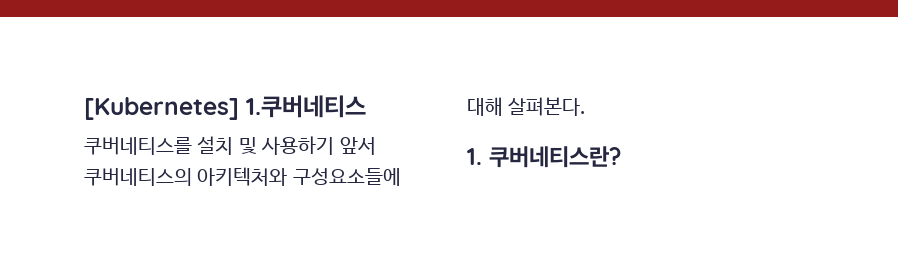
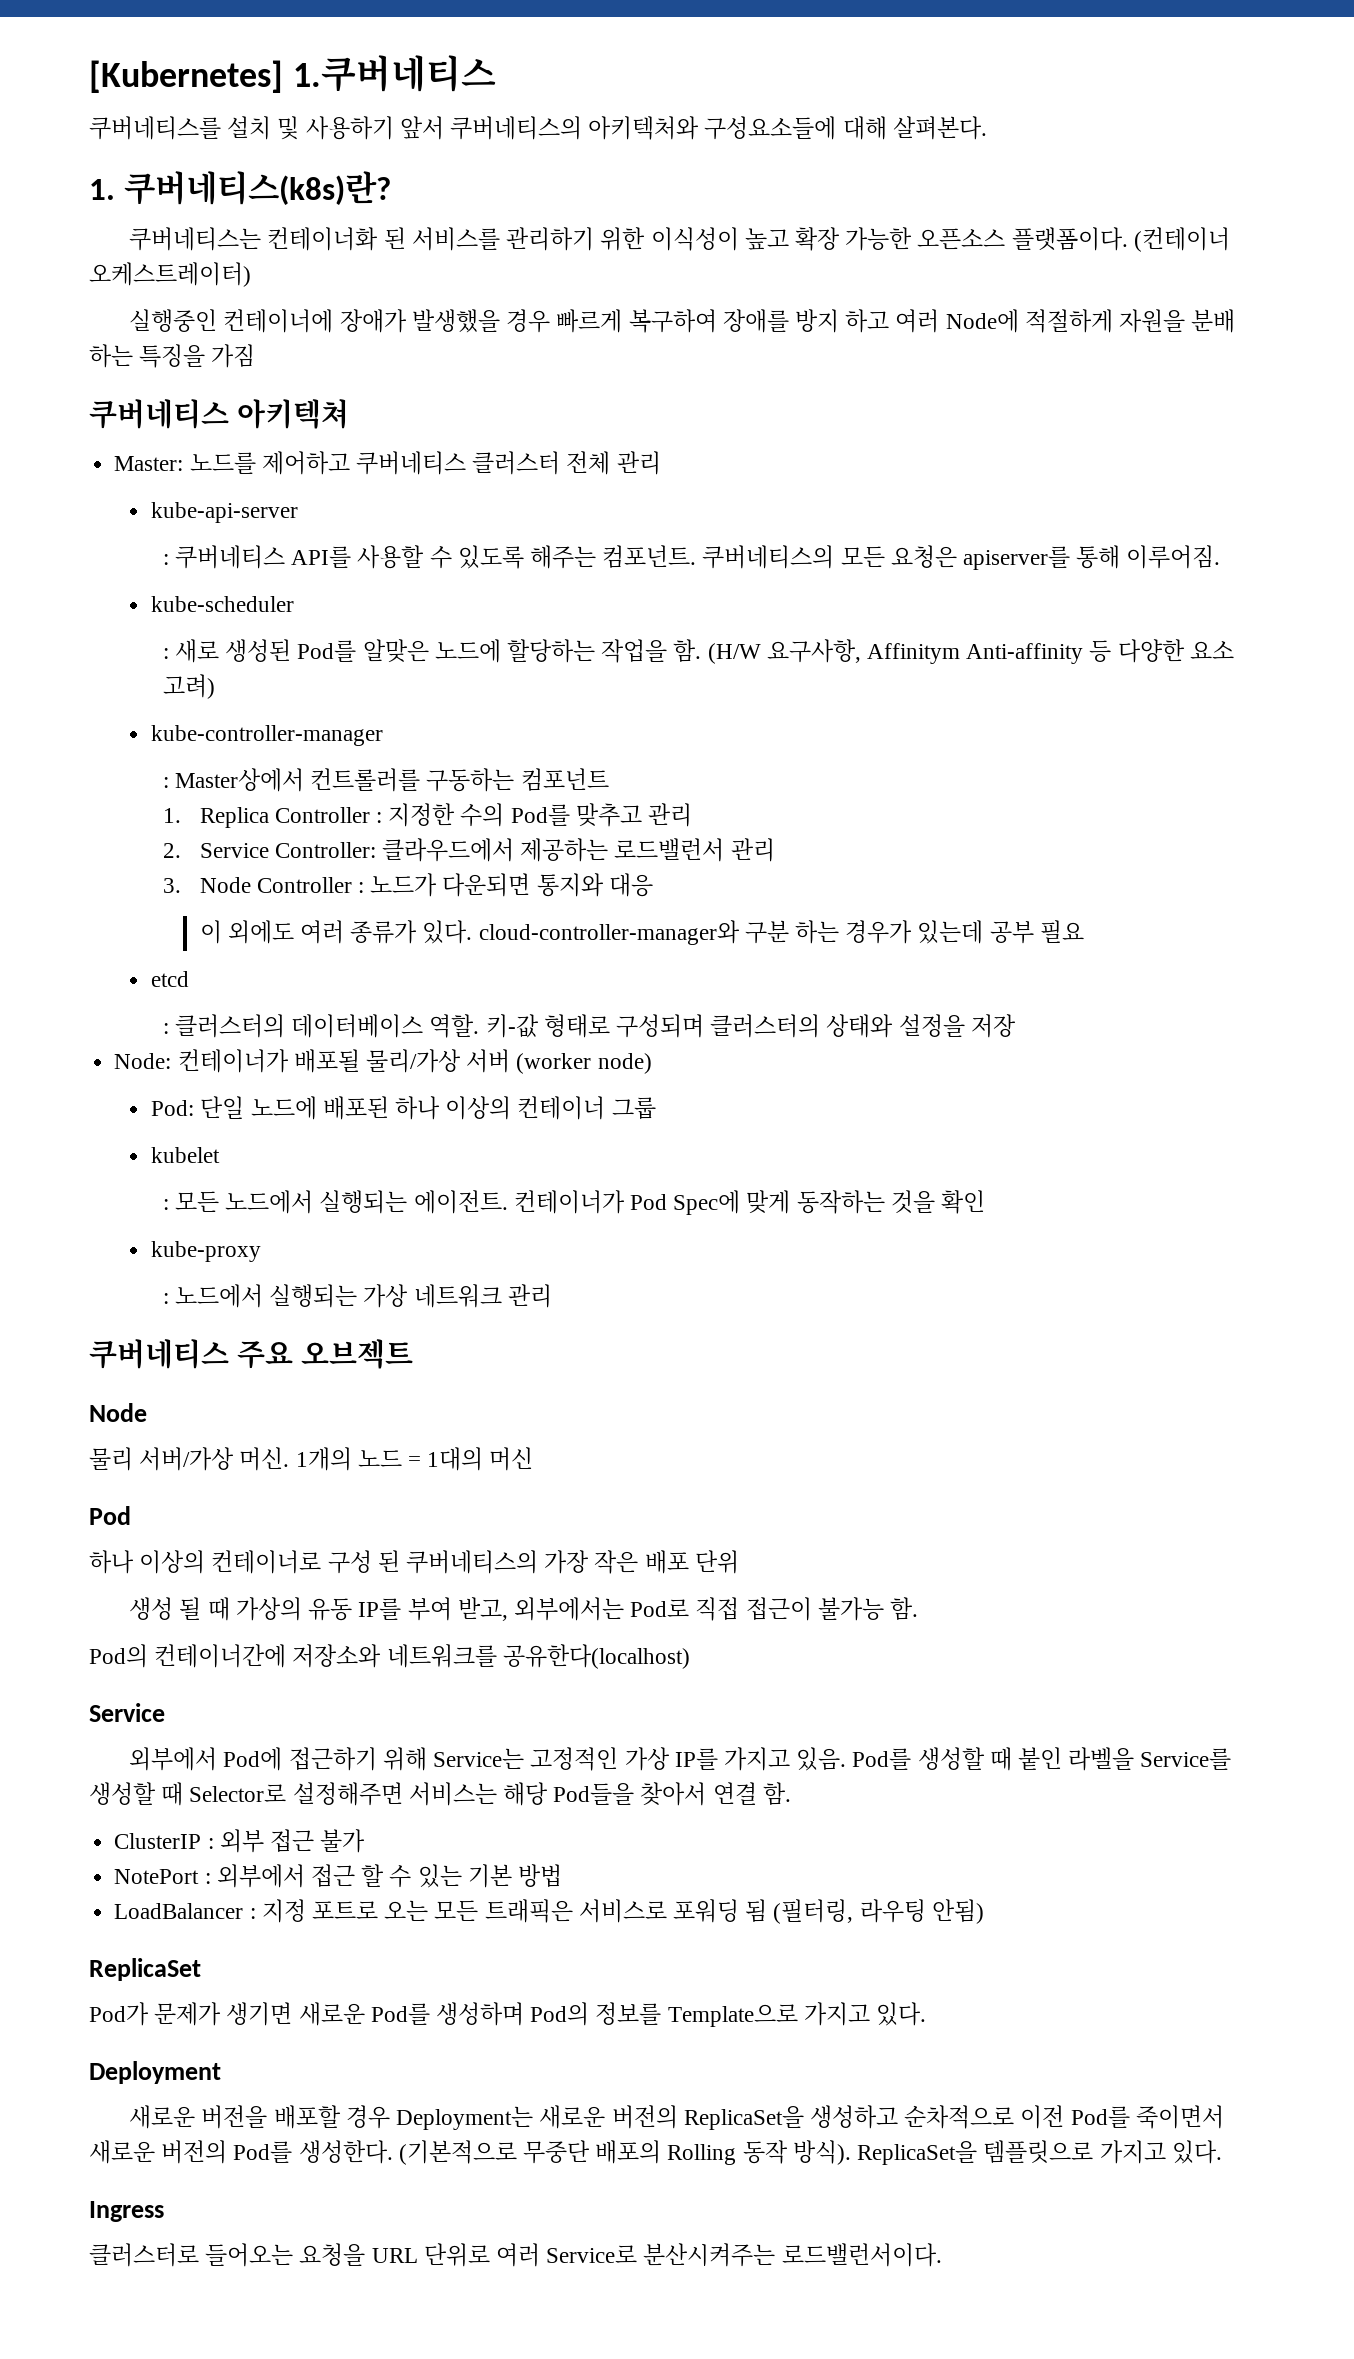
[489,146,621,168] 쿠버네티스란? -> [123,171,391,205] [129,227,1230,252] [89,262,251,287] [129,309,1236,333] [89,344,256,368] [89,399,349,429] [114,451,661,475] [151,502,299,523] [162,545,1221,570] [151,596,295,612] [162,639,1234,664] [162,674,215,699] [151,725,384,746] [162,768,609,792] [162,803,692,828] [162,838,775,862] [162,873,653,897] [199,920,1084,945] [151,971,190,987] [162,1014,1016,1038] [114,1049,652,1074] [151,1096,656,1120] [151,1147,221,1163] [162,1190,985,1215] [151,1241,262,1262] [162,1284,552,1308] [89,1339,413,1369] [89,1403,147,1422] [89,1447,534,1471] [89,1506,131,1525] [89,1550,739,1574] [129,1597,918,1621] [89,1644,690,1669] [89,1703,165,1722] [129,1747,1232,1771] [89,1782,791,1806] [114,1829,366,1853] [114,1864,562,1888] [114,1899,984,1924] [89,1958,201,1981] [89,2002,927,2027] [89,2061,221,2084] [129,2105,1224,2130] [89,2140,1222,2165] [89,2201,164,2222] [89,2243,942,2267] 쿠버네티스(k8s)란? // 쿠버네티스는 컨테이너화 된 서비스를 관리하기 위한 이식성이 높고 확장 가능한 오픈소스 플랫폼이다. (컨테이너 오케스트레이터) // 실행중인 컨테이너에 장애가 발생했을 경우 빠르게 복구하여 장애를 방지 하고 여러 Node에 적절하게 자원을 분배 하는 특징을 가짐 // 쿠버네티스 아키텍쳐 // Master: 노드를 제어하고 쿠버네티스 클러스터 전체 관리 // kube-api-server // : 쿠버네티스 API를 사용할 수 있도록 해주는 컴포넌트. 쿠버네티스의 모든 요청은 apiserver를 통해 이루어짐. // kube-scheduler // : 새로 생성된 Pod를 알맞은 노드에 할당하는 작업을 함. (H/W 요구사항, Affinitym Anti-affinity 등 다양한 요소 고려) // kube-controller-manager // : Master상에서 컨트롤러를 구동하는 컴포넌트 // 1. Replica Controller : 지정한 수의 Pod를 맞추고 관리 // 2. Service Controller: 클라우드에서 제공하는 로드밸런서 관리 // 3. Node Controller : 노드가 다운되면 통지와 대응 // 이 외에도 여러 종류가 있다. cloud-controller-manager와 구분 하는 경우가 있는데 공부 필요 // etcd // : 클러스터의 데이터베이스 역할. 키-값 형태로 구성되며 클러스터의 상태와 설정을 저장 // Node: 컨테이너가 배포될 물리/가상 서버 (worker node) // Pod: 단일 노드에 배포된 하나 이상의 컨테이너 그룹 // kubelet // : 모든 노드에서 실행되는 에이전트. 컨테이너가 Pod Spec에 맞게 동작하는 것을 확인 // kube-proxy // : 노드에서 실행되는 가상 네트워크 관리 // 쿠버네티스 주요 오브젝트 // Node // 물리 서버/가상 머신. 1개의 노드 = 1대의 머신 // Pod // 하나 이상의 컨테이너로 구성 된 쿠버네티스의 가장 작은 배포 단위 // 생성 될 때 가상의 유동 IP를 부여 받고, 외부에서는 Pod로 직접 접근이 불가능 함. // Pod의 컨테이너간에 저장소와 네트워크를 공유한다(localhost) // Service // 외부에서 Pod에 접근하기 위해 Service는 고정적인 가상 IP를 가지고 있음. Pod를 생성할 때 붙인 라벨을 Service를 생성할 때 Selector로 설정해주면 서비스는 해당 Pod들을 찾아서 연결 함. // ClusterIP : 외부 접근 불가 // NotePort : 외부에서 접근 할 수 있는 기본 방법 // LoadBalancer : 지정 포트로 오는 모든 트래픽은 서비스로 포워딩 됨 (필터링, 라우팅 안됨) // ReplicaSet // Pod가 문제가 생기면 새로운 Pod를 생성하며 Pod의 정보를 Template으로 가지고 있다. // Deployment // 새로운 버전을 배포할 경우 Deployment는 새로운 버전의 ReplicaSet을 생성하고 순차적으로 이전 Pod를 죽이면서 새로운 버전의 Pod를 생성한다. (기본적으로 무중단 배포의 Rolling 동작 방식). ReplicaSet을 템플릿으로 가지고 있다. // Ingress // 클러스터로 들어오는 요청을 URL 단위로 여러 Service로 분산시켜주는 로드밸런서이다.

